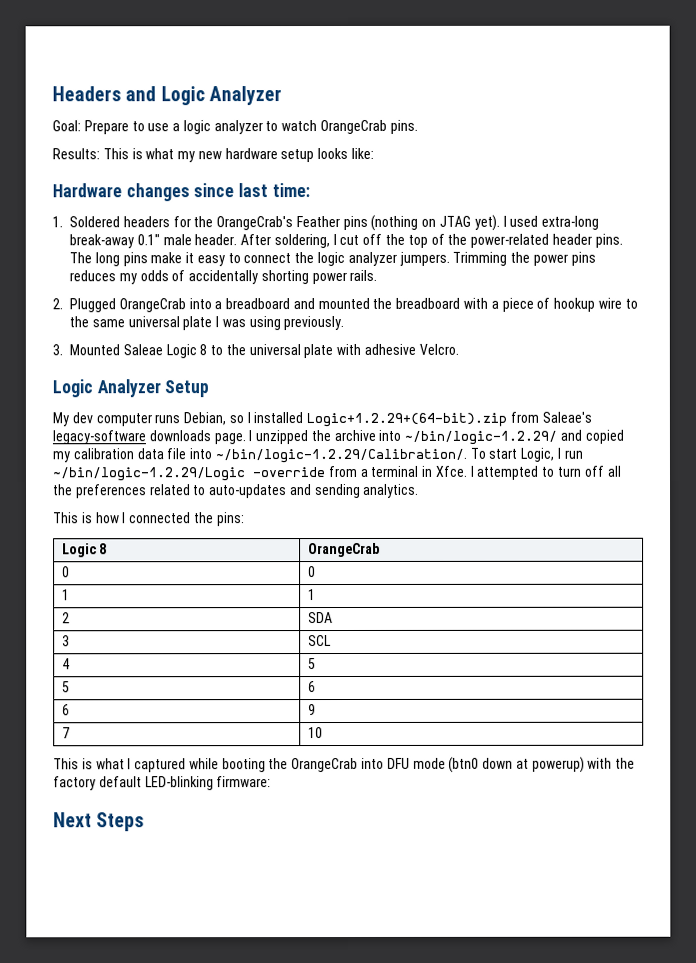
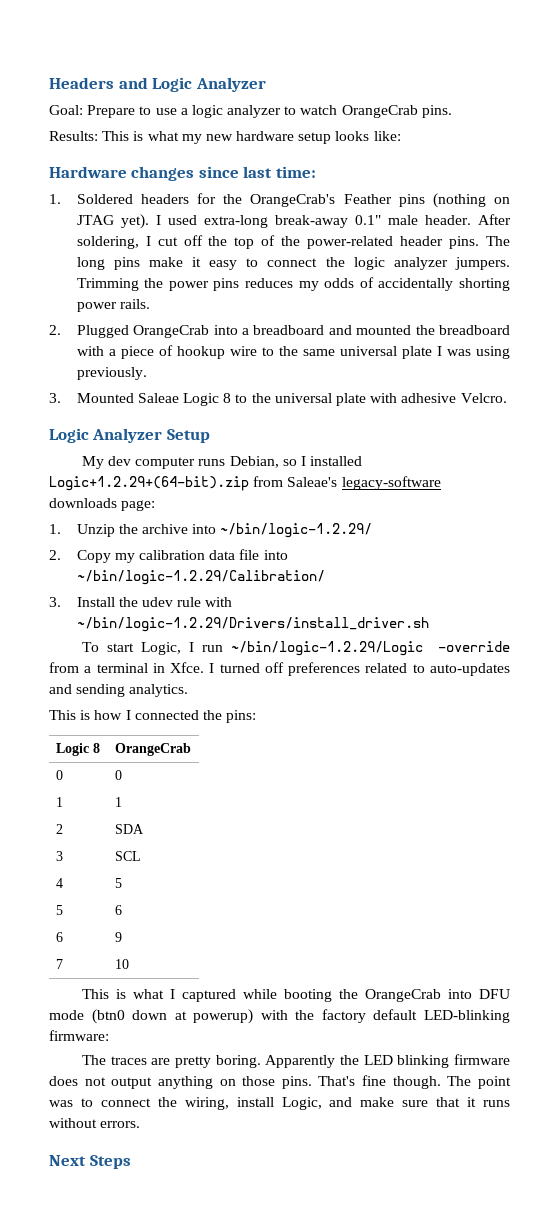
[213,430,309,445] page. I unzipped -> [121,500,156,511] [49,524,115,537] page: // 1. Unzip
[560,429,624,444] and copied -> [49,550,111,563] // 2. Copy
[214,448,467,464] ~/bin/logic-1.2.29/Calibration/. -> [76,570,325,585] [49,597,233,607] [76,617,429,632] ~/bin/logic-1.2.29/Calibration/ // 3. Install the udev rule with ~/bin/logic-1.2.29/Drivers/install_driver.sh //
[476,465,621,480] [53,484,73,496] attempted to turn off all the -> [219,662,284,673] turned off
(272, 782) none -> [81,1054,511,1068] [49,1075,511,1089] [49,1097,511,1110] [49,1118,141,1128] // The traces are pretty boring. Apparently the LED blinking firmware does not output anything on those pins. That's fine though. The point was to connect the wiring, install Logic, and make sure that it runs without errors.

